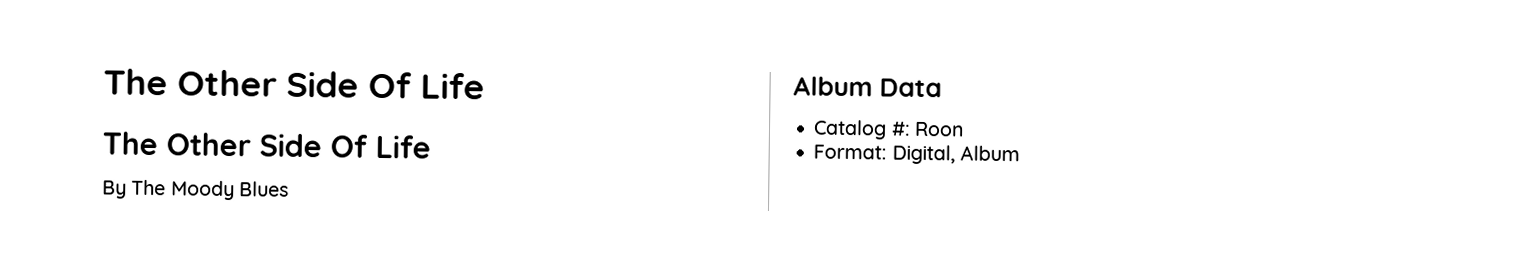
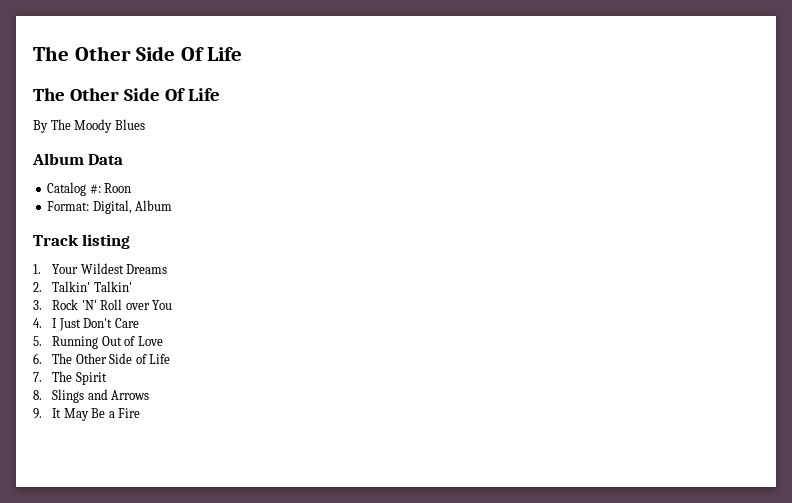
(1020, 153) none -> [33,234,131,249] [33,263,168,274] [33,281,132,292] [33,299,173,310] [33,318,139,331] [33,336,163,349] [33,353,171,364] [33,371,107,385] [33,389,150,403] [33,408,141,421] // Track listing // 1. Your Wildest Dreams // 2. Talkin' Talkin' // 3. Rock 'N' Roll over You // 4. I Just Don't Care // 5. Running Out of Love // 6. The Other Side of Life // 7. The Spirit // 8. Slings and Arrows // 9. It May Be a Fire

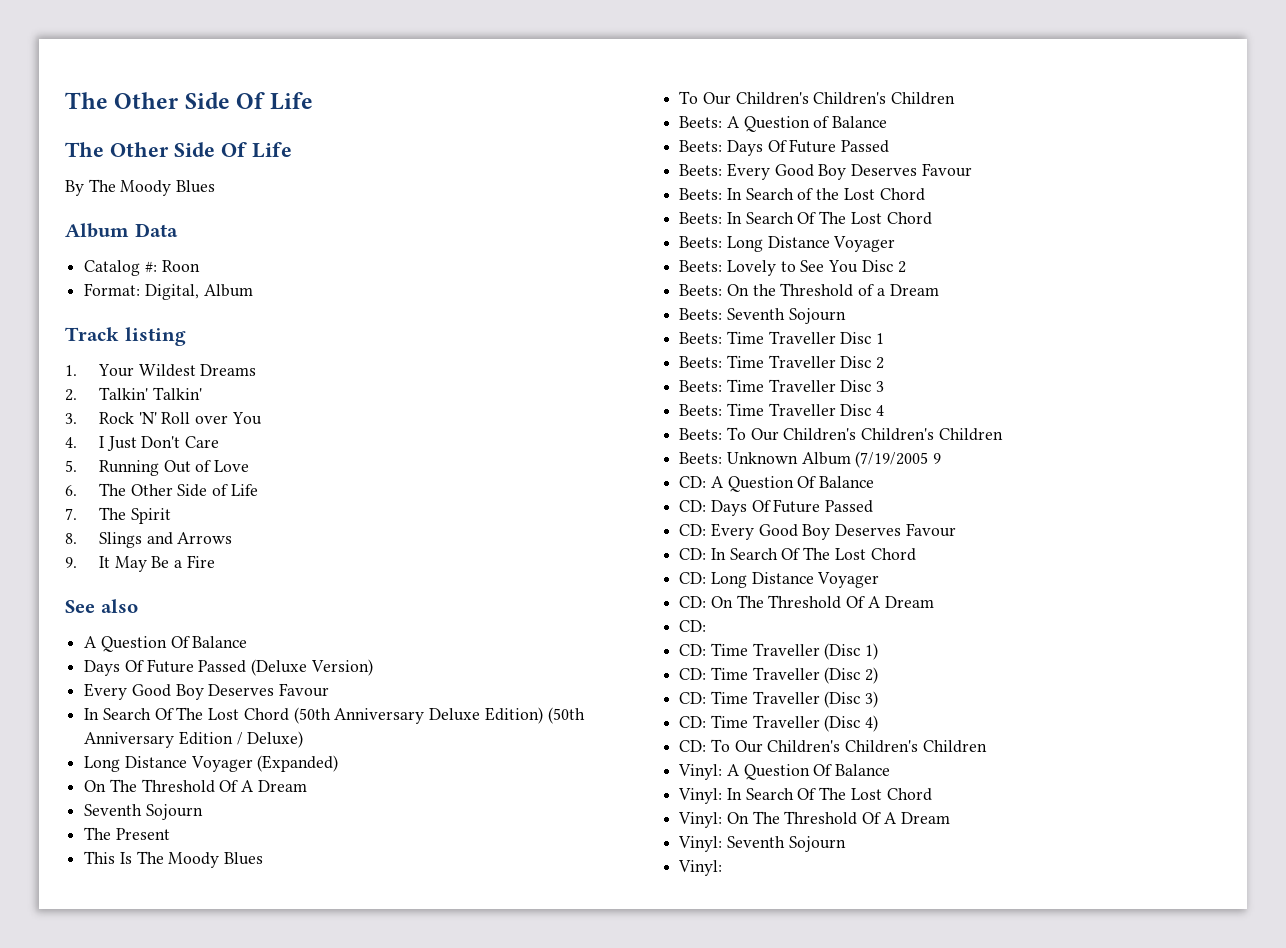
(141, 413) none -> [65,599,138,613] [84,636,248,652] [84,659,373,676] [84,683,330,700] [84,707,585,724] [84,731,304,748] [84,755,339,772] [84,779,307,793] [84,804,203,820] [84,827,170,840] [84,851,264,868] [679,91,956,105] [679,116,888,132] [679,139,890,156] [679,163,972,180] [679,188,925,201] [679,211,932,225] [679,236,896,252] [679,260,906,276] [679,283,939,297] [679,308,846,324] [679,331,885,344] [679,355,885,369] [679,379,885,392] [679,403,885,416] [679,427,1003,441] [679,451,942,468] [679,476,875,492] [679,499,874,516] [679,523,956,540] [679,547,916,561] [679,572,880,588] [679,595,934,609] [679,620,707,632] [679,643,879,660] [679,667,879,684] [679,691,879,708] [679,715,879,732] [679,739,987,753] [678,764,891,780] [678,787,932,804] [678,811,950,828] [678,836,846,852] [678,860,723,876] // See also // A Question Of Balance // Days Of Future Passed (Deluxe Version) // Every Good Boy Deserves Favour // In Search Of The Lost Chord (50th Anniversary Deluxe Edition) (50th Anniversary Edition / Deluxe) // Long Distance Voyager (Expanded) // On The Threshold Of A Dream // Seventh Sojourn // The Present // This Is The Moody Blues // To Our Children's Children's Children // Beets: A Question of Balance // Beets: Days Of Future Passed // Beets: Every Good Boy Deserves Favour // Beets: In Search of the Lost Chord // Beets: In Search Of The Lost Chord // Beets: Long Distance Voyager // Beets: Lovely to See You Disc 2 // Beets: On the Threshold of a Dream // Beets: Seventh Sojourn // Beets: Time Traveller Disc 1 // Beets: Time Traveller Disc 2 // Beets: Time Traveller Disc 3 // Beets: Time Traveller Disc 4 // Beets: To Our Children's Children's Children // Beets: Unknown Album (7/19/2005 9 // CD: A Question Of Balance // CD: Days Of Future Passed // CD: Every Good Boy Deserves Favour // CD: In Search Of The Lost Chord // CD: Long Distance Voyager // CD: On The Threshold Of A Dream // CD: // CD: Time Traveller (Disc 1) // CD: Time Traveller (Disc 2) // CD: Time Traveller (Disc 3) // CD: Time Traveller (Disc 4) // CD: To Our Children's Children's Children // Vinyl: A Question Of Balance // Vinyl: In Search Of The Lost Chord // Vinyl: On The Threshold Of A Dream // Vinyl: Seventh Sojourn // Vinyl:

